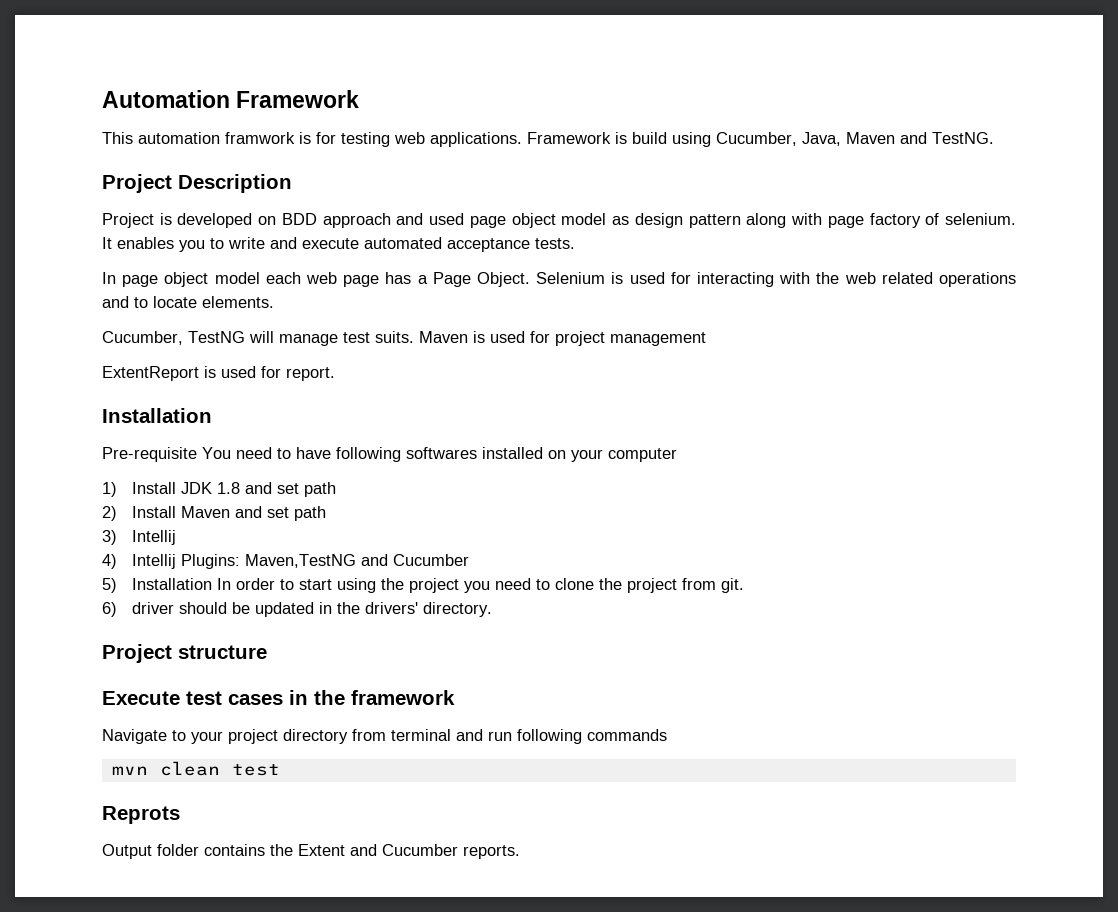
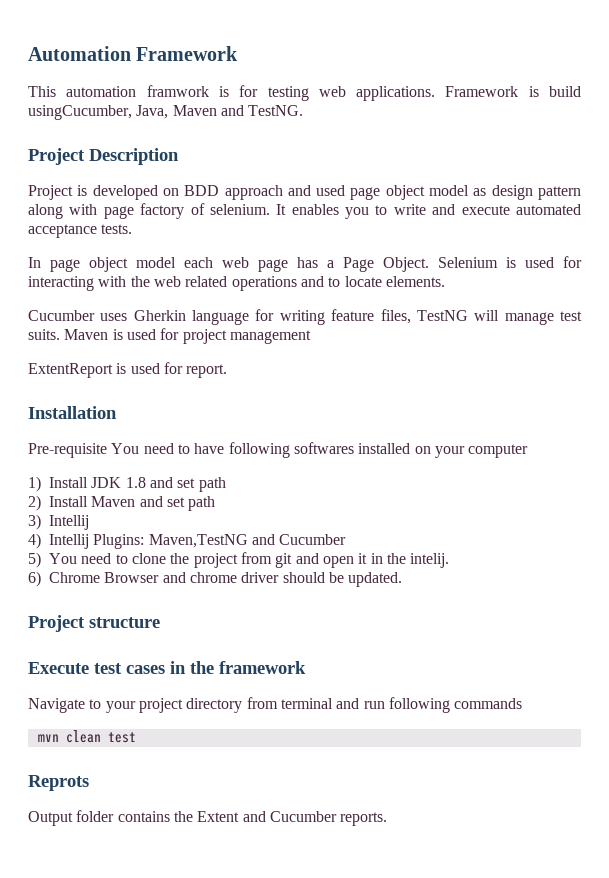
[672,132,797,147] using Cucumber, -> [28,105,132,120] usingCucumber,
[102,331,183,345] Cucumber, -> [28,309,411,325] Cucumber uses Gherkin language for writing feature files,
[132,578,491,593] Installation In order to start using the project you -> [49,553,77,564] You
[721,578,745,593] [102,602,493,617] git. // 6) driver should be updated in the drivers' directory. -> [275,553,450,568] [28,571,403,587] git and open it in the intelij. // 6) Chrome Browser and chrome driver should be updated.

